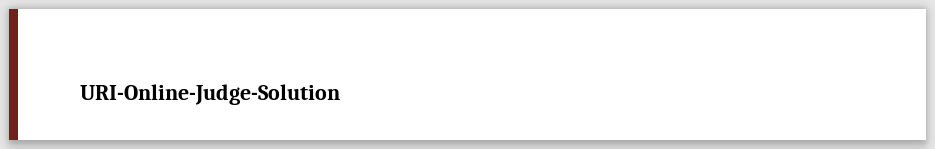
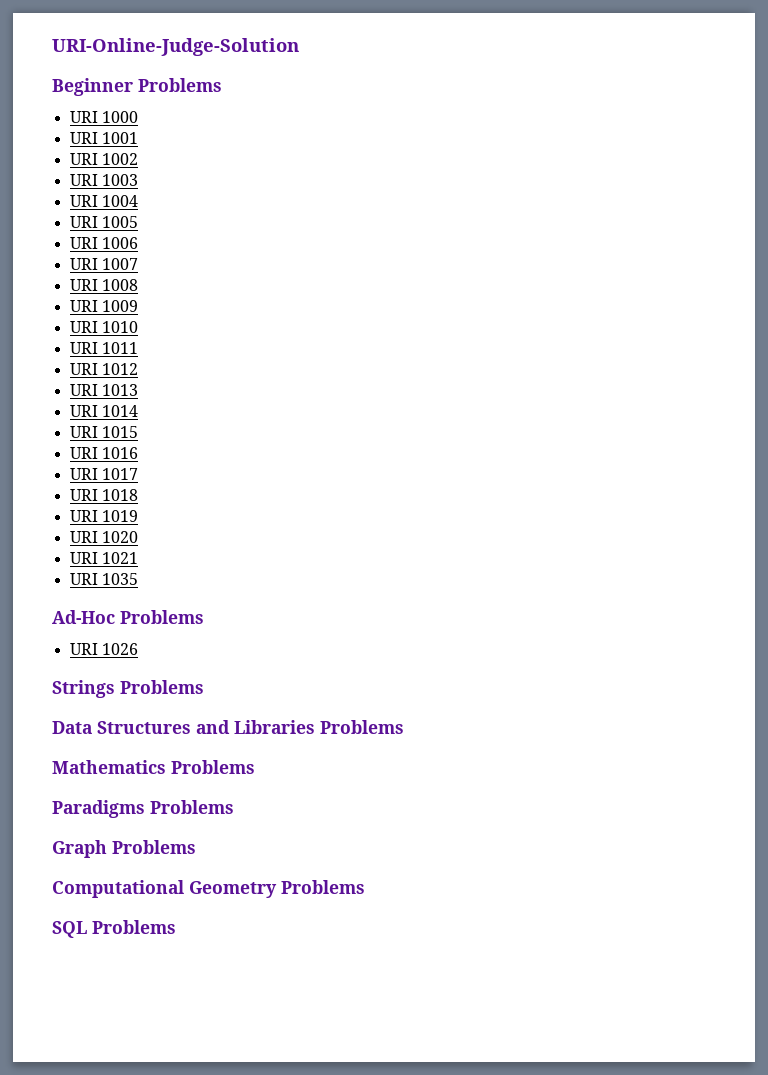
(340, 94) none -> [52,78,222,96] [69,111,138,123] [69,132,138,144] [69,153,138,165] [69,174,138,186] [69,195,138,207] [69,216,138,228] [69,237,138,249] [69,258,138,270] [69,279,138,291] [69,300,138,312] [69,321,138,333] [69,342,138,354] [69,363,138,375] [69,384,138,396] [69,405,138,417] [69,426,138,438] [69,447,138,459] [69,468,138,480] [69,489,138,501] [69,510,138,522] [69,531,138,543] [69,552,138,564] [69,573,138,585] [52,610,204,624] [69,643,138,655] [52,680,204,698] [52,720,404,734] [52,760,255,774] [52,800,234,818] [52,840,196,858] [52,880,365,898] [52,920,176,938] // Beginner Problems // URI 1000 // URI 1001 // URI 1002 // URI 1003 // URI 1004 // URI 1005 // URI 1006 // URI 1007 // URI 1008 // URI 1009 // URI 1010 // URI 1011 // URI 1012 // URI 1013 // URI 1014 // URI 1015 // URI 1016 // URI 1017 // URI 1018 // URI 1019 // URI 1020 // URI 1021 // URI 1035 // Ad-Hoc Problems // URI 1026 // Strings Problems // Data Structures and Libraries Problems // Mathematics Problems // Paradigms Problems // Graph Problems // Computational Geometry Problems // SQL Problems

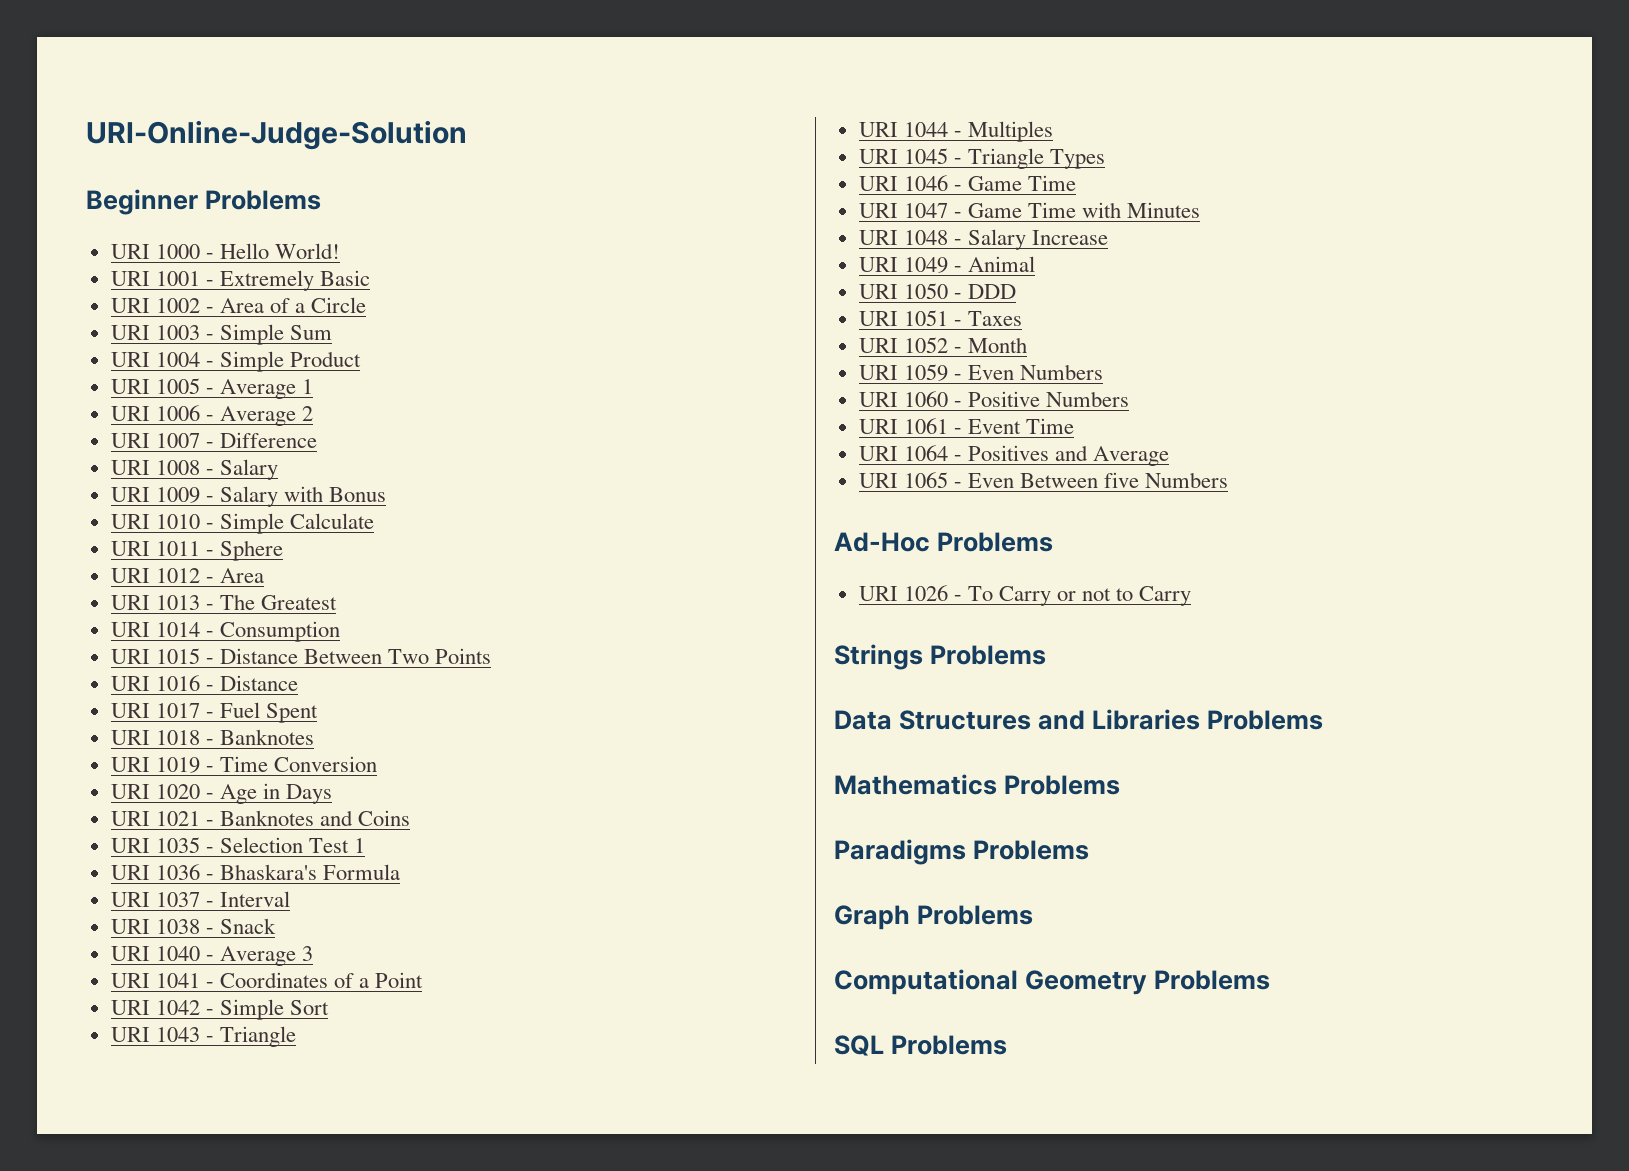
(138, 117) none -> [205,243,341,259] - Hello World!
(138, 138) none -> [205,270,371,291] - Extremely Basic
(138, 159) none -> [205,297,367,313] - Area of a Circle
(138, 180) none -> [205,324,333,345] - Simple Sum
(138, 201) none -> [205,351,362,372] - Simple Product
(138, 222) none -> [205,379,314,399] - Average 1
(138, 243) none -> [205,406,314,426] - Average 2
(138, 264) none -> [205,432,317,448] - Difference
(138, 285) none -> [205,459,278,480] - Salary
(138, 306) none -> [205,486,387,507] - Salary with Bonus
(138, 327) none -> [205,513,375,534] - Simple Calculate
(138, 348) none -> [205,540,283,561] - Sphere
(138, 369) none -> [205,568,264,583] - Area
(138, 390) none -> [205,594,338,610] - The Greatest
(138, 411) none -> [205,621,340,642] - Consumption
(138, 432) none -> [205,648,492,664] - Distance Between Two Points
(138, 453) none -> [205,675,298,691] - Distance
(138, 474) none -> [205,702,319,723] - Fuel Spent
(138, 495) none -> [205,729,314,745] - Banknotes
(138, 516) none -> [205,756,378,772] - Time Conversion
[69,552,138,564] [69,573,138,585] [52,610,204,624] [69,643,138,655] // URI 1021 // URI 1035 // Ad-Hoc Problems // URI 1026 -> [205,783,333,804] [110,810,411,826] [110,837,366,853] [110,864,401,880] [110,891,290,907] [110,918,276,934] [110,946,314,966] [110,972,424,988] [110,999,330,1020] [110,1026,296,1047] [858,121,1053,142] [858,148,1106,169] [858,175,1077,191] [858,202,1201,218] [858,229,1109,250] [858,256,1035,273] [858,283,1016,299] [858,310,1022,326] [858,337,1027,353] [858,364,1104,381] [858,391,1130,407] [858,418,1075,434] [858,445,1170,466] [858,472,1229,488] [834,532,1054,552] [858,585,1192,606] - Age in Days // URI 1021 - Banknotes and Coins // URI 1035 - Selection Test 1 // URI 1036 - Bhaskara's Formula // URI 1037 - Interval // URI 1038 - Snack // URI 1040 - Average 3 // URI 1041 - Coordinates of a Point // URI 1042 - Simple Sort // URI 1043 - Triangle // URI 1044 - Multiples // URI 1045 - Triangle Types // URI 1046 - Game Time // URI 1047 - Game Time with Minutes // URI 1048 - Salary Increase // URI 1049 - Animal // URI 1050 - DDD // URI 1051 - Taxes // URI 1052 - Month // URI 1059 - Even Numbers // URI 1060 - Positive Numbers // URI 1061 - Event Time // URI 1064 - Positives and Average // URI 1065 - Even Between five Numbers // Ad-Hoc Problems // URI 1026 - To Carry or not to Carry

